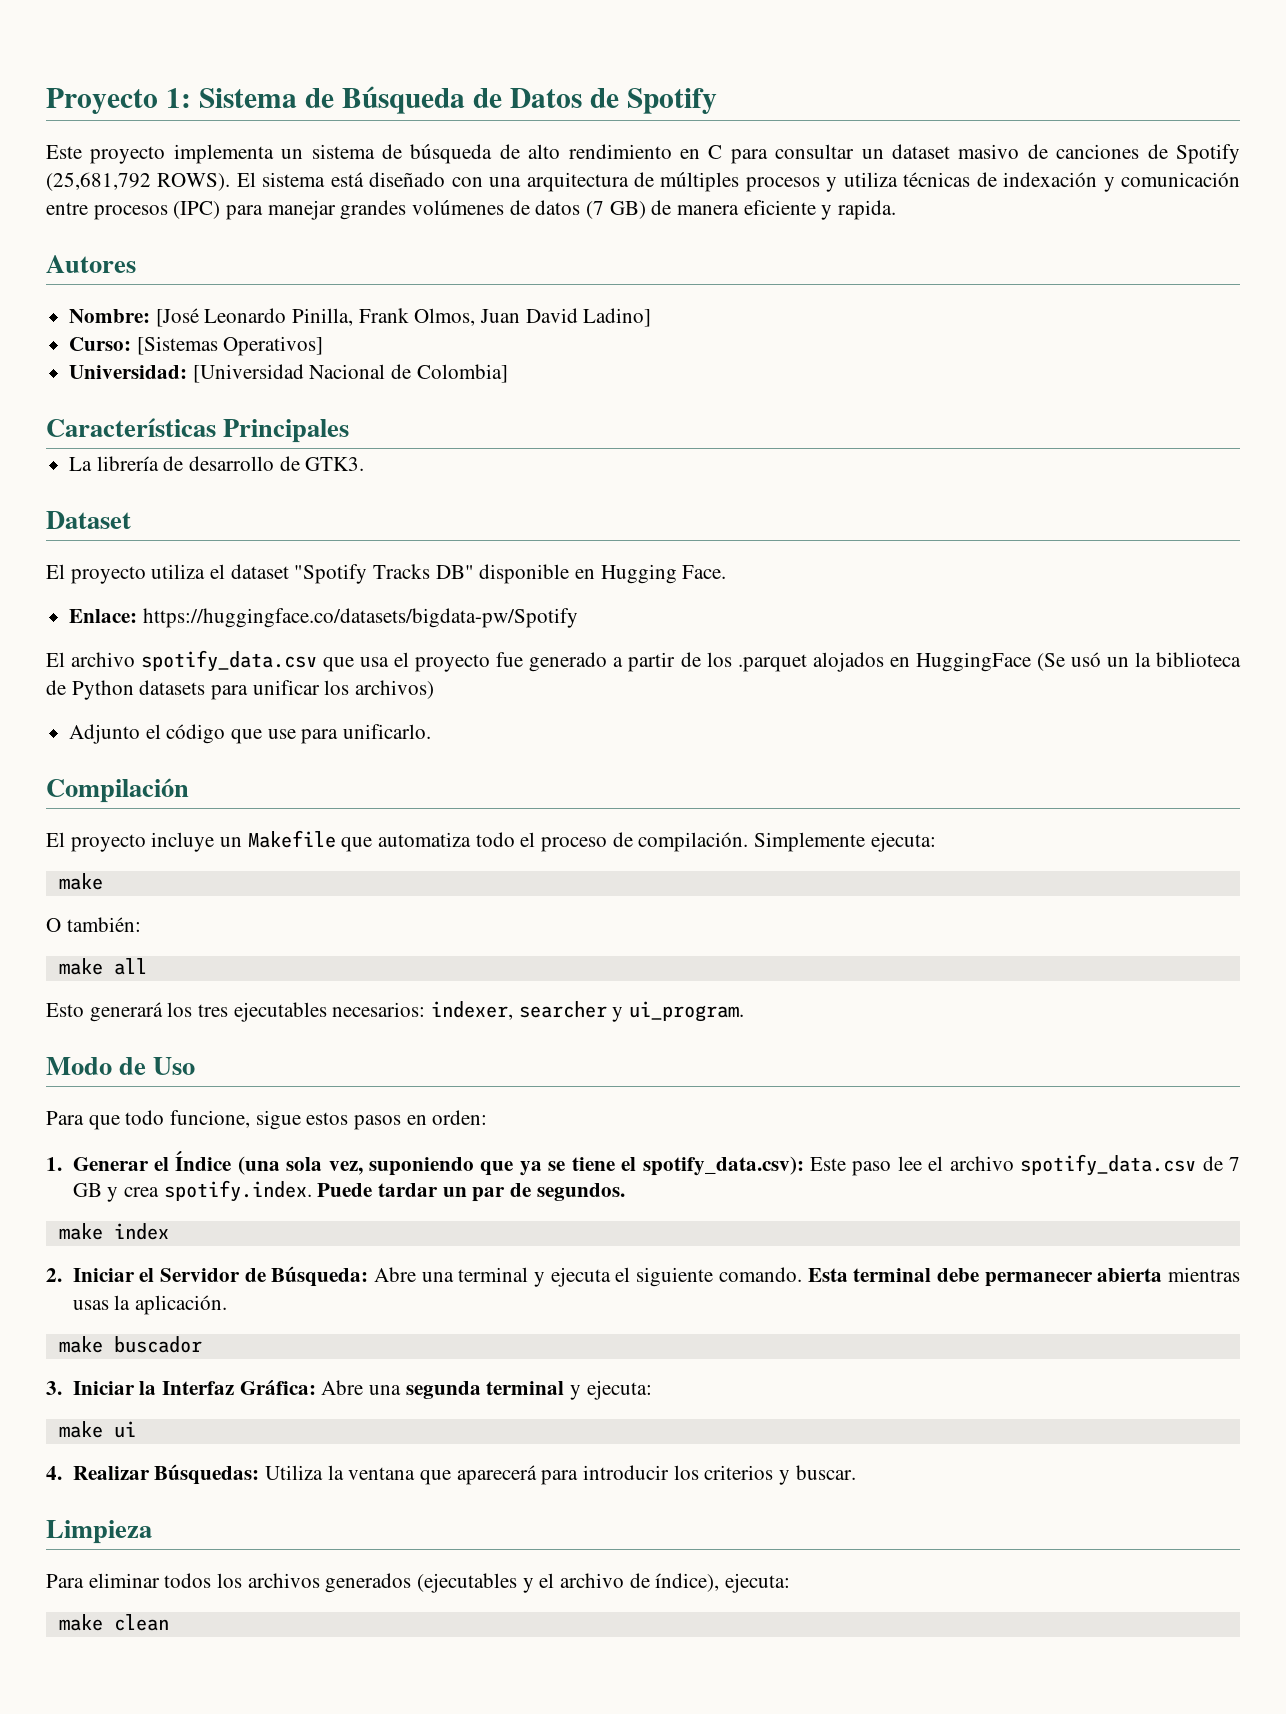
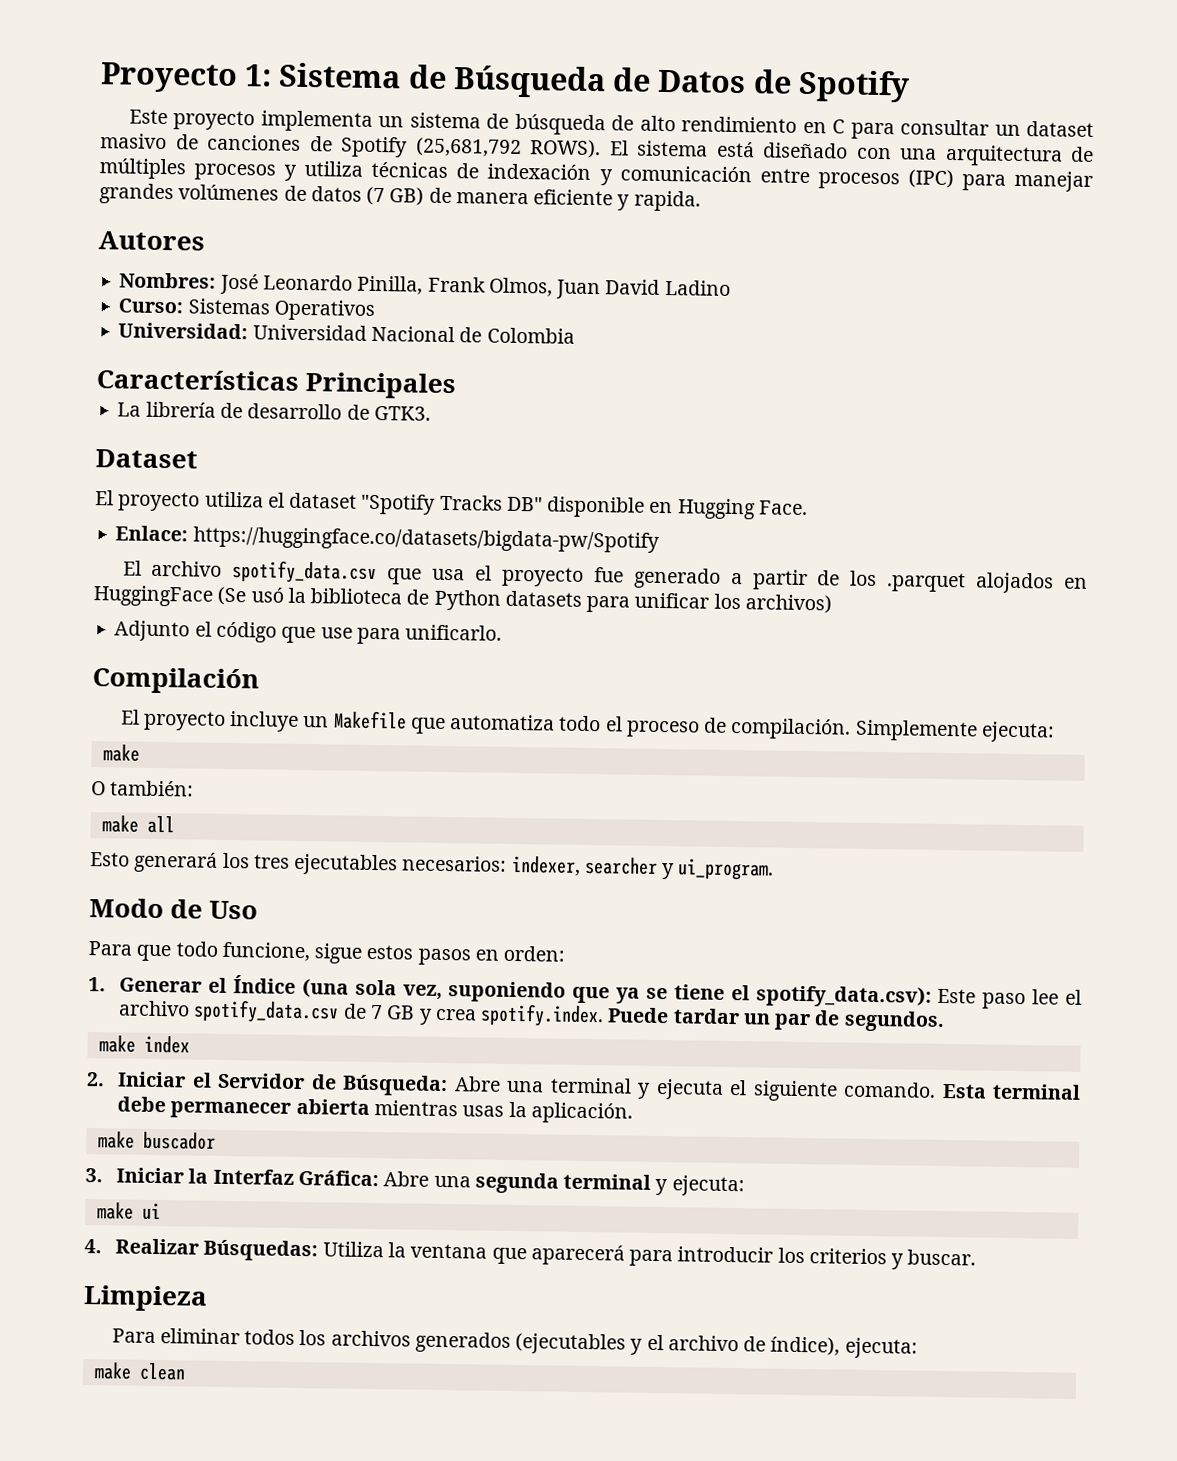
[69,308,199,327] Nombre: [José -> [119,272,259,295] Nombres: José
[583,308,652,327] Ladino] -> [664,280,731,296] Ladino
[136,336,324,356] [Sistemas Operativos] -> [187,298,375,321] Sistemas Operativos
[192,364,304,383] [Universidad -> [252,324,367,341] Universidad
[416,364,508,383] Colombia] -> [486,327,575,344] Colombia
[1106,657,1129,667] un -> (284, 595) none

